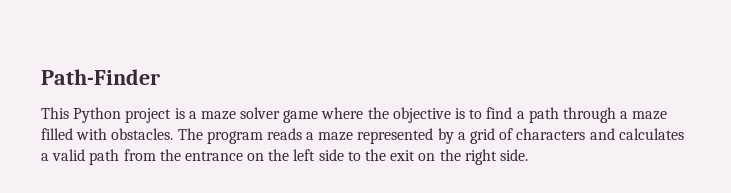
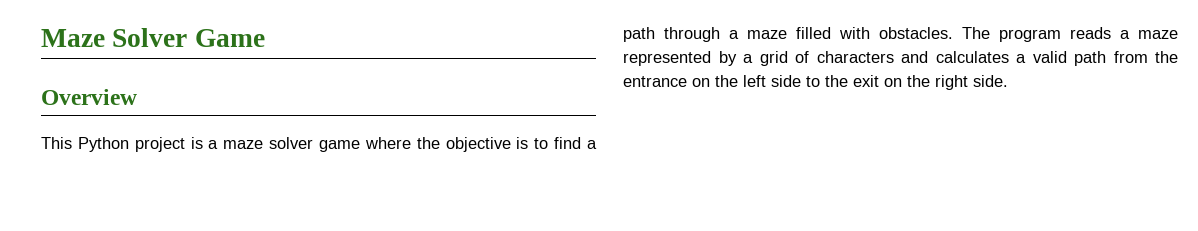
[41,69,160,85] Path-Finder -> [41,28,265,47] [41,89,137,105] Maze Solver Game // Overview

